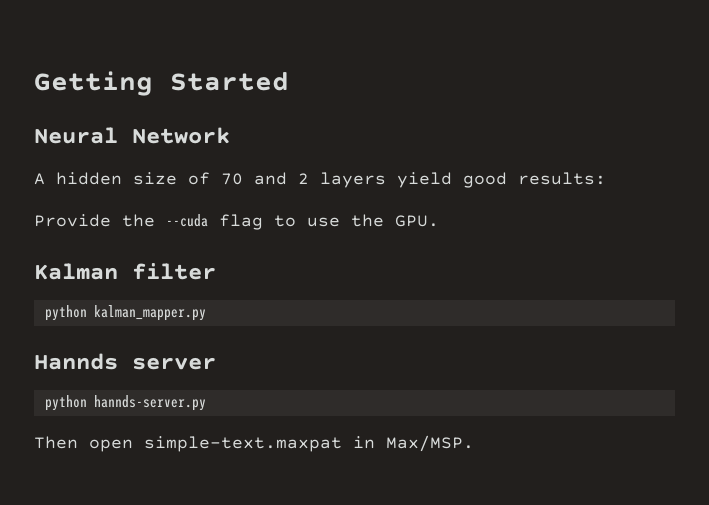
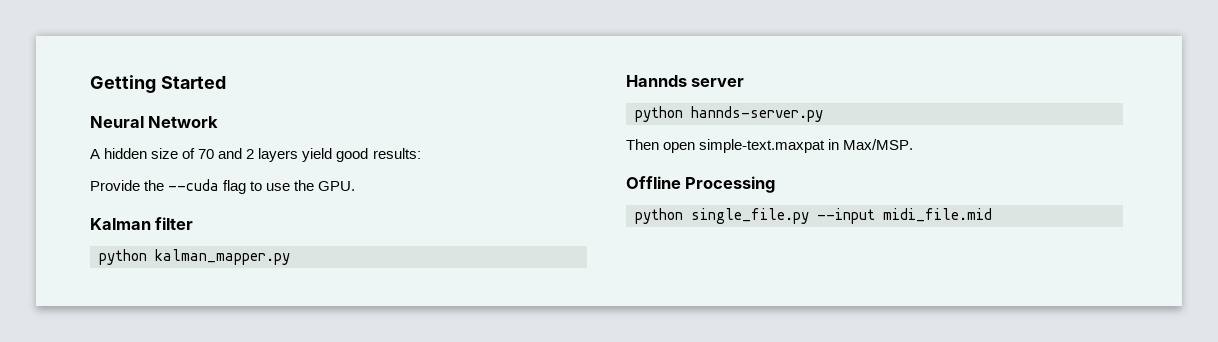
(474, 443) none -> [626,176,776,193] [635,208,992,224] // Offline Processing // python single_file.py --input midi_file.mid

